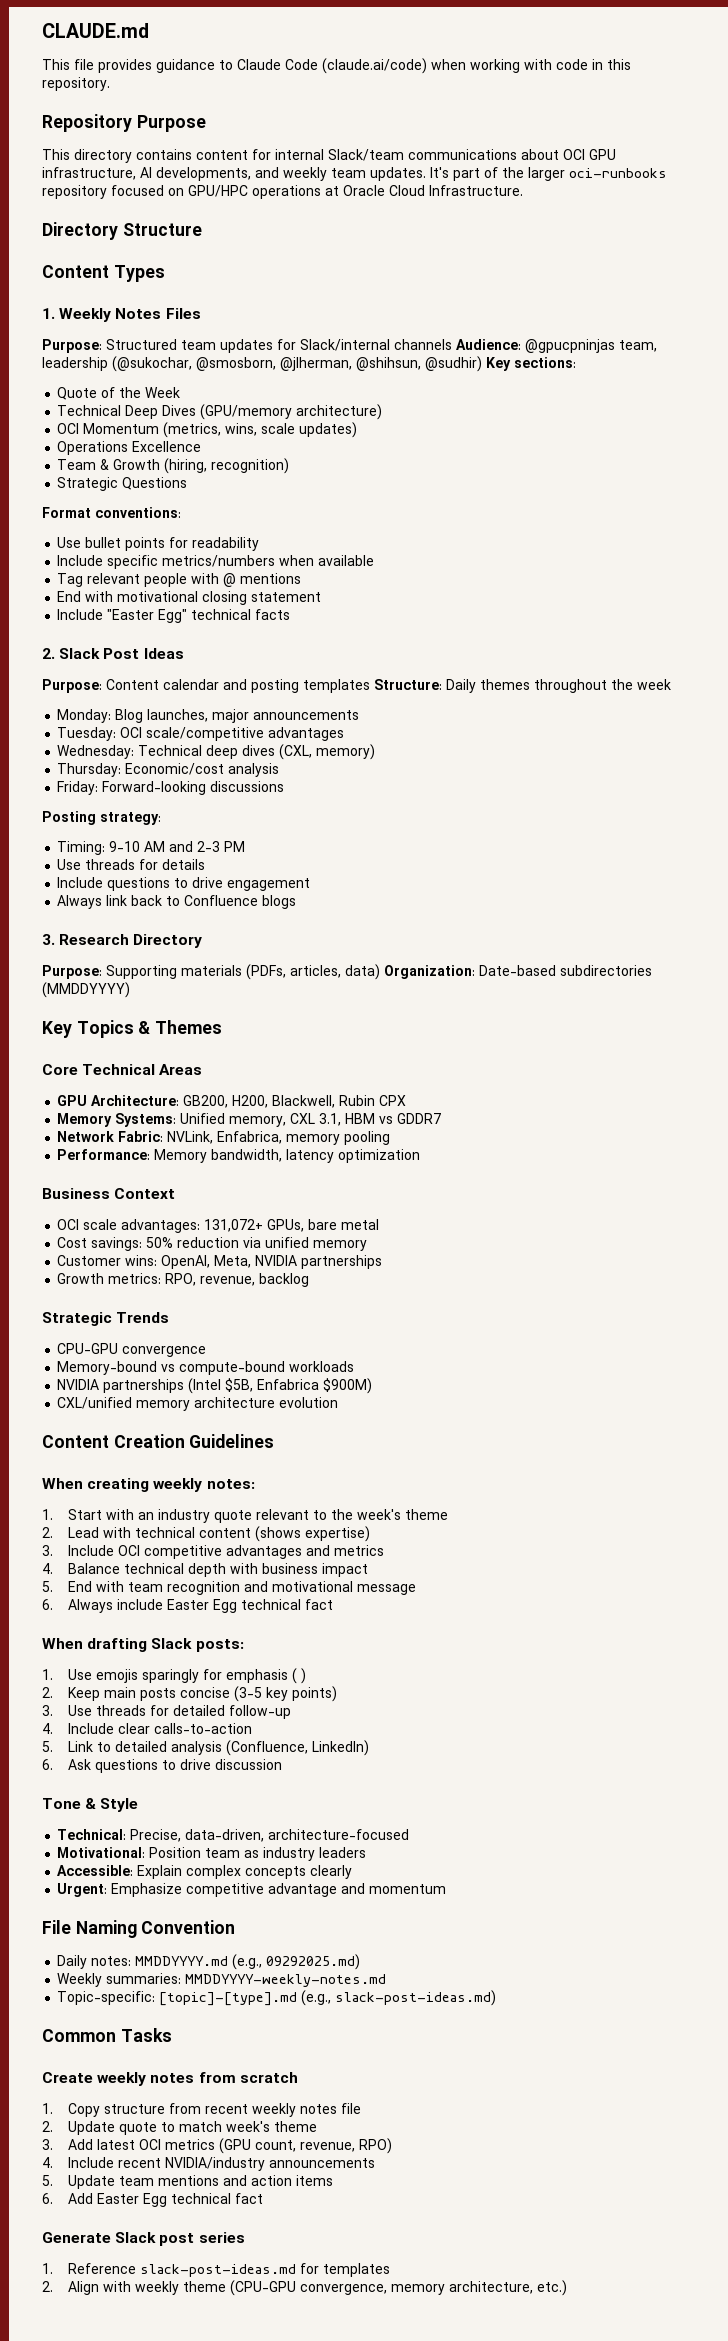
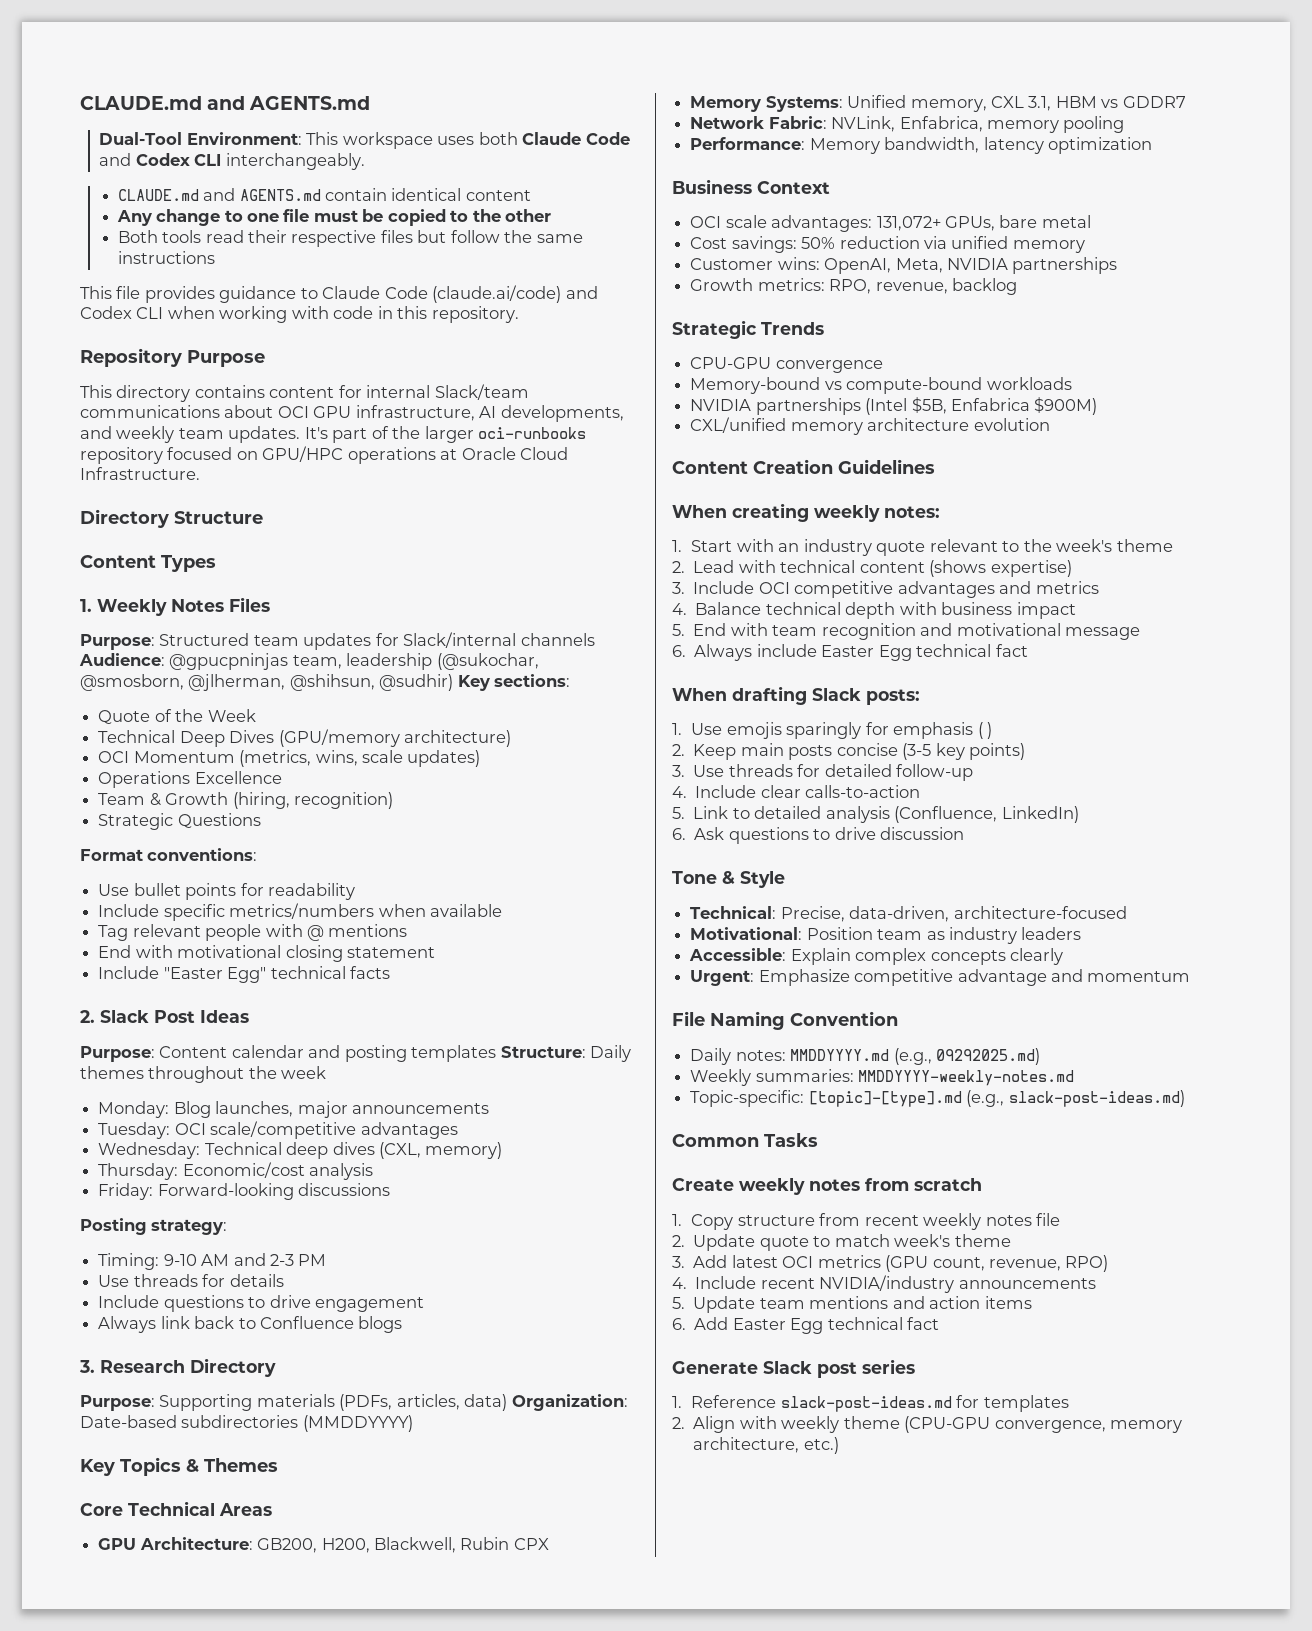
[42,23,149,38] CLAUDE.md -> [80,96,371,110] [99,132,630,149] [99,153,365,170] [117,188,531,201] [116,209,552,226] [117,230,583,247] [117,251,215,264] CLAUDE.md and AGENTS.md // Dual-Tool Environment: This workspace uses both Claude Code and Codex CLI interchangeably. // CLAUDE.md and AGENTS.md contain identical content // Any change to one file must be copied to the other // Both tools read their respective files but follow the same instructions
(427, 66) none -> [565,286,598,299] [80,306,164,319] and Codex CLI

